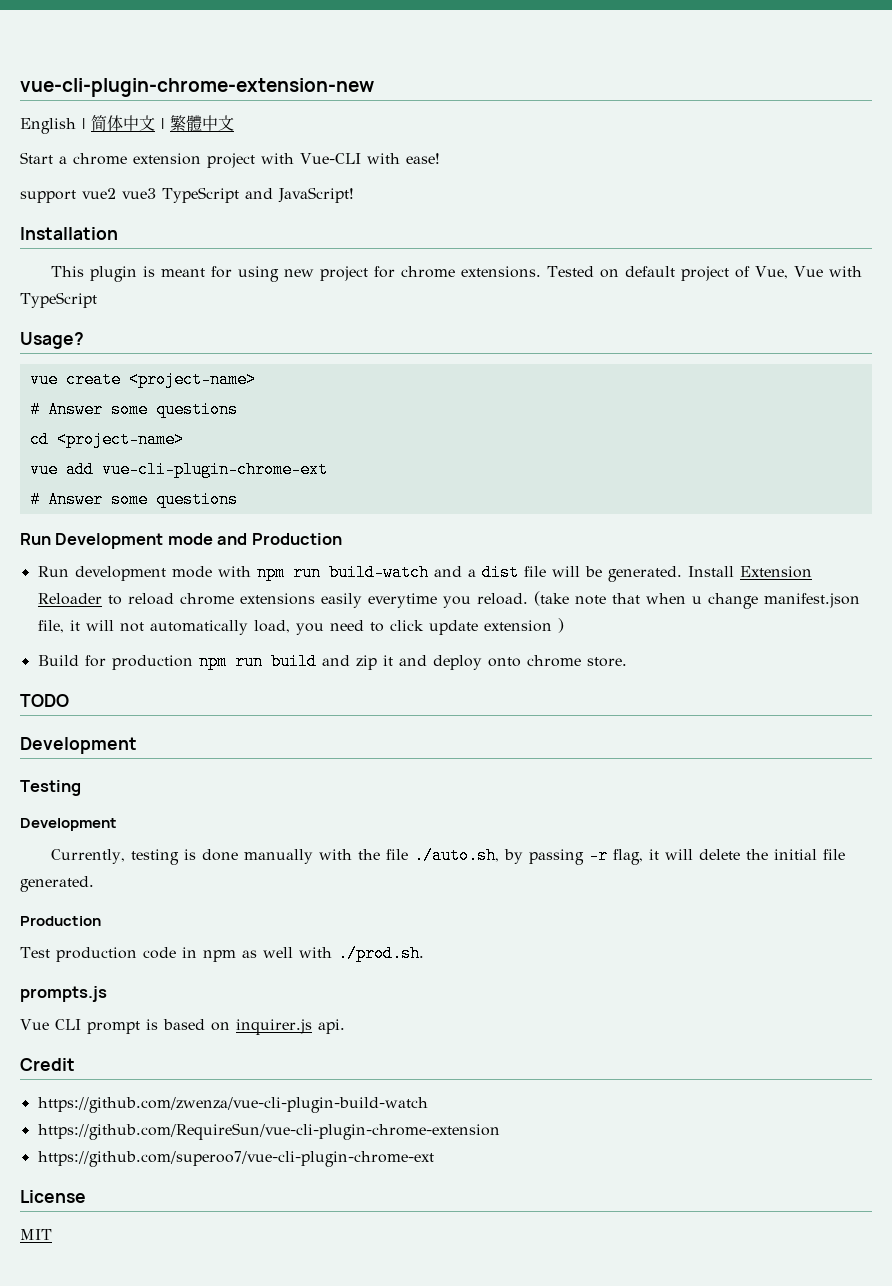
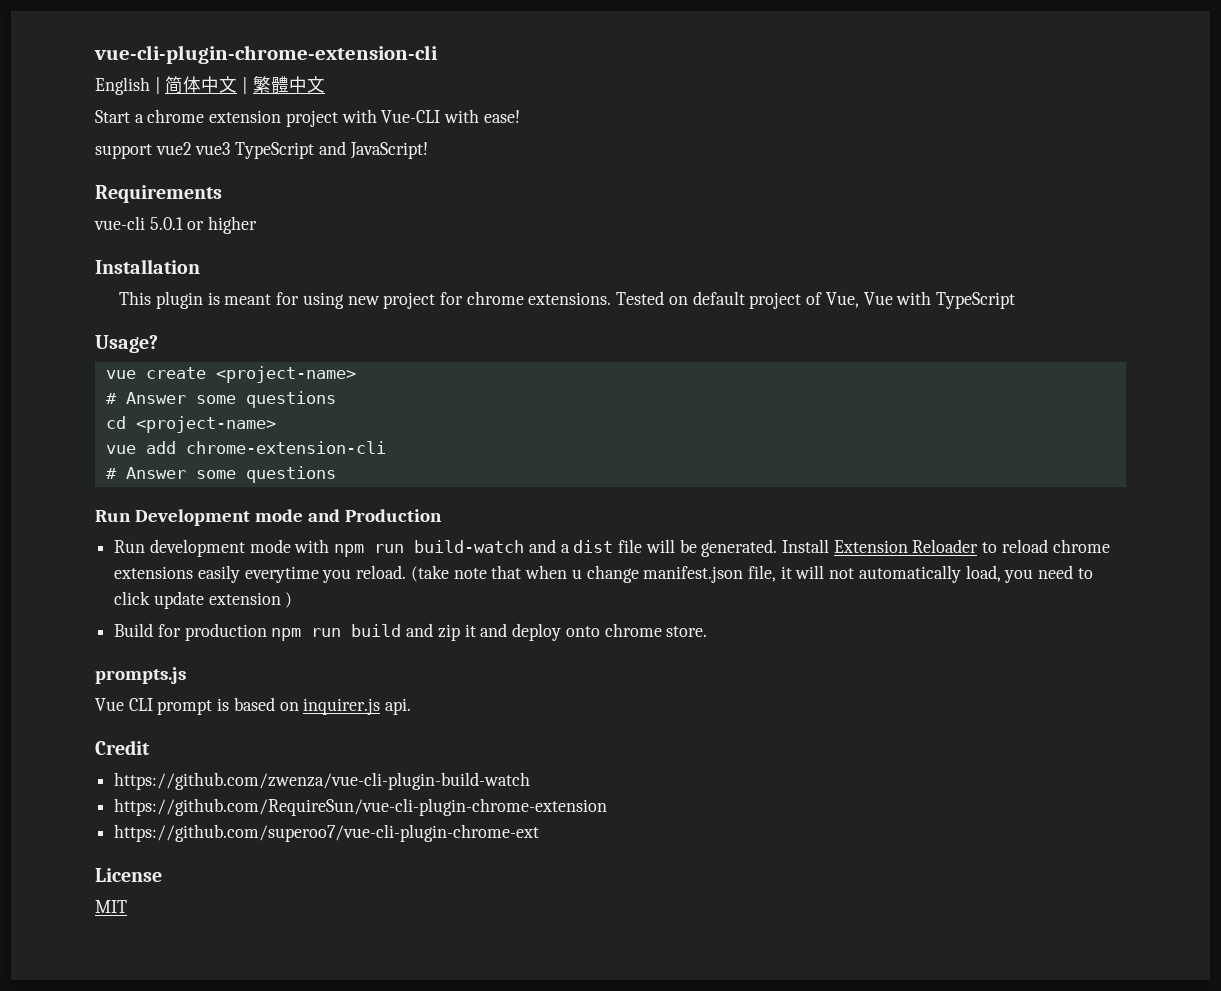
[20,78,374,97] vue-cli-plugin-chrome-extension-new -> [94,45,438,64] vue-cli-plugin-chrome-extension-cli
(354, 195) none -> [95,185,222,203] [94,216,258,234] // Requirements // vue-cli 5.0.1 or higher
[101,461,328,478] vue-cli-plugin-chrome-ext -> [185,441,386,454] chrome-extension-cli
[20,694,69,707] [20,737,137,754] [20,780,81,796] [20,818,117,831] [51,847,846,865] [20,876,94,892] [20,916,101,926] [20,945,424,962] // TODO // Development // Testing // Development // Currently, testing is done manually with the file ./auto.sh, by passing -r flag, it will delete the initial file generated. // Production // Test production code in npm as well with ./prod.sh. -> (708, 631) none

